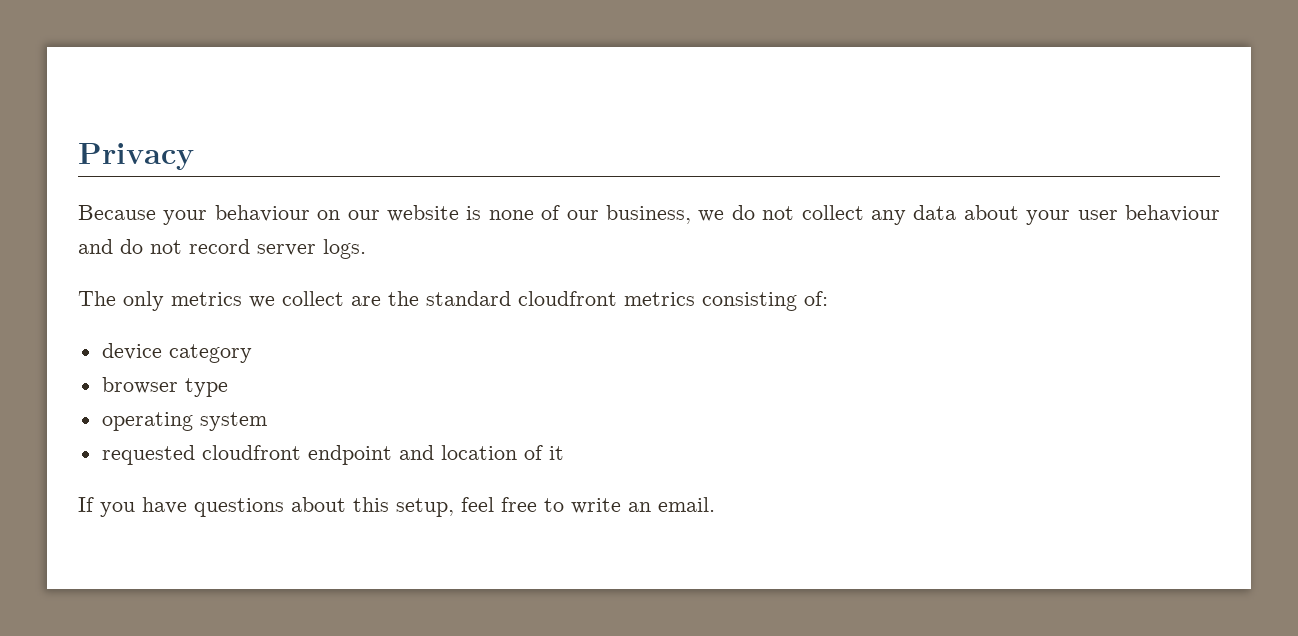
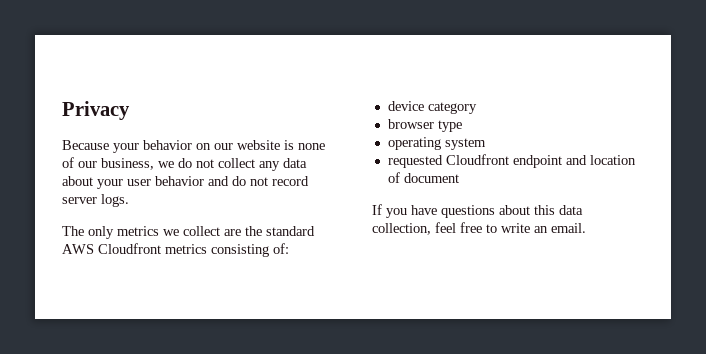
[214,205,310,222] behaviour -> [143,140,192,150] behavior
[1124,205,1220,222] behaviour -> [155,176,204,186] behavior
[518,291,617,306] cloudfront -> [62,243,161,254] AWS Cloudfront
[201,445,301,460] cloudfront -> [445,154,509,165] Cloudfront
[548,446,564,460] it -> [403,173,459,183] document
[396,498,454,517] setup, -> [559,205,583,215] [372,223,431,235] data collection,

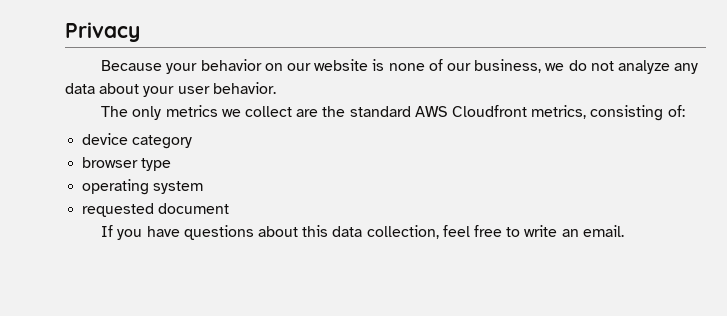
[218,158,255,168] collect -> [617,60,670,74] analyze
[155,176,309,186] [62,194,129,207] behavior and do not record server logs. -> [212,82,276,94] behavior.
[165,244,207,254] metrics -> [531,105,587,119] metrics,
[445,154,636,168] [387,172,400,183] Cloudfront endpoint and location of -> (155, 210) none

